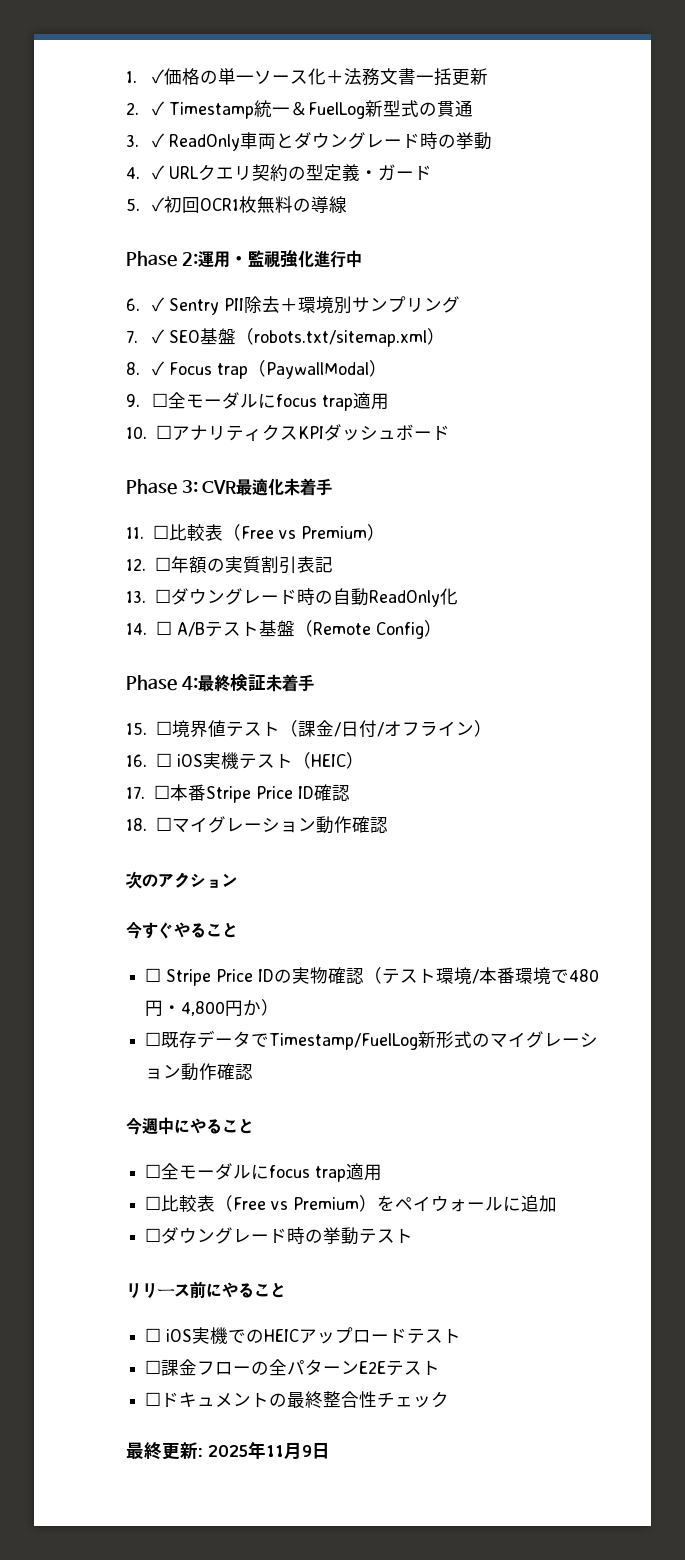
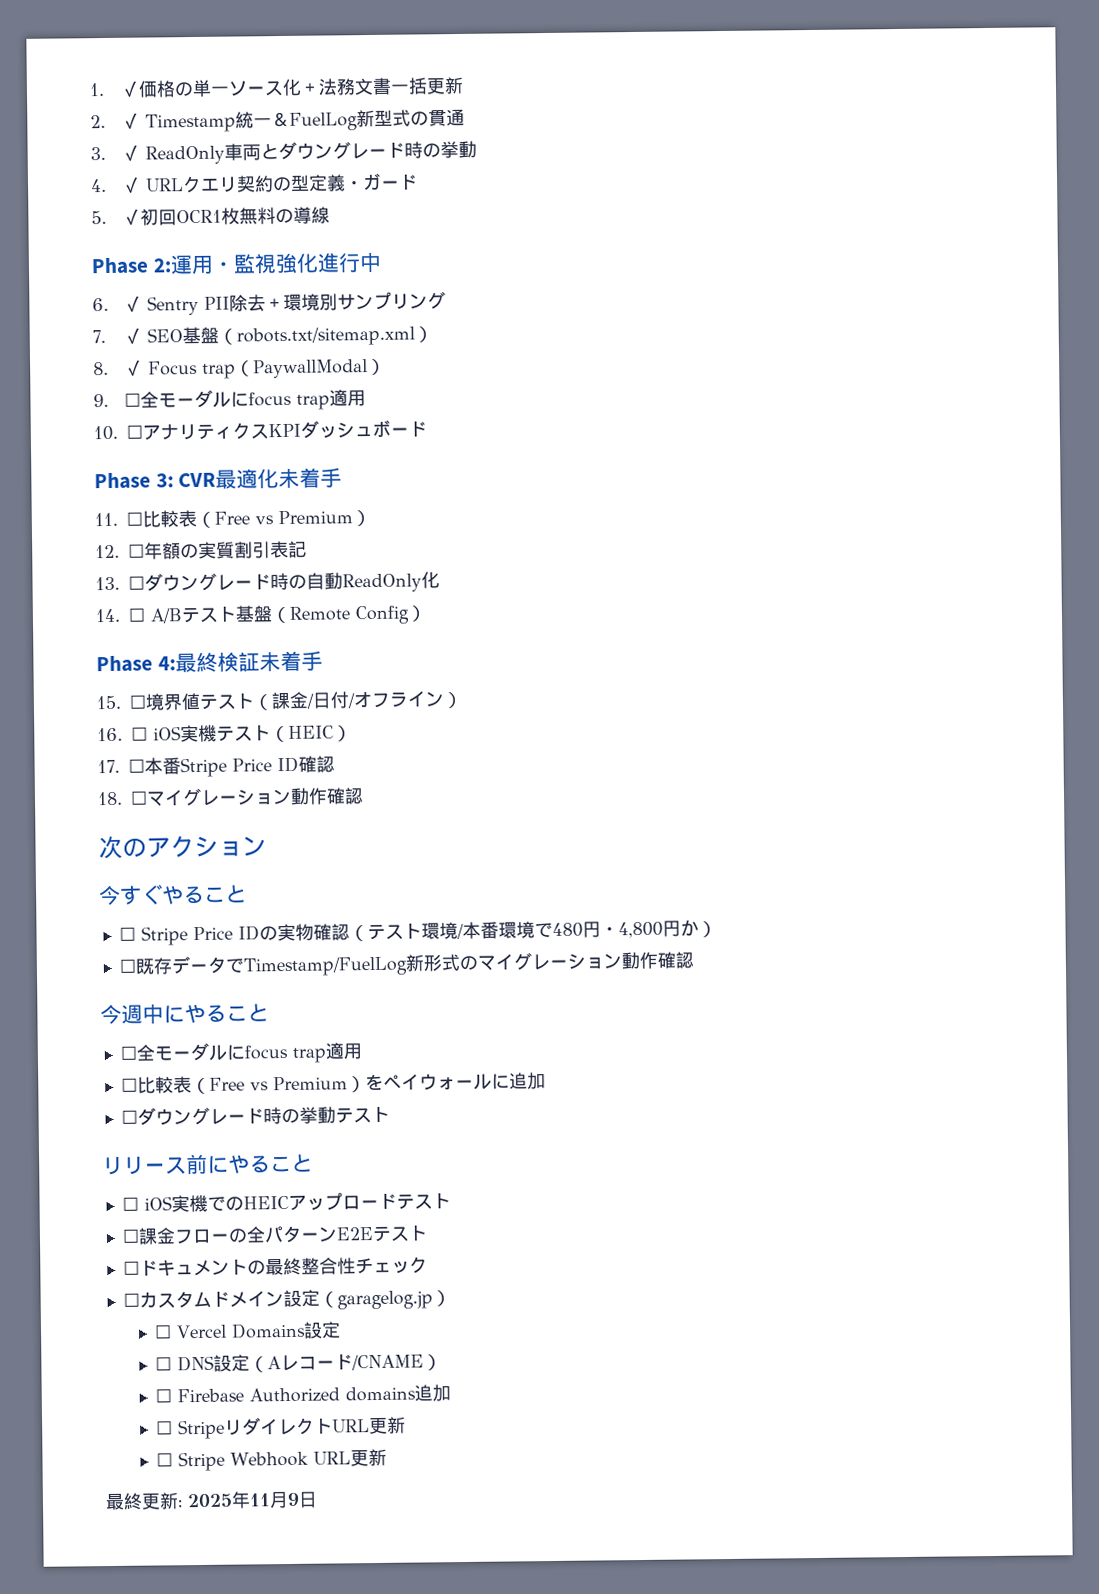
(450, 1399) none -> [122,1289,451,1310] [154,1321,342,1339] [155,1354,443,1373] [155,1384,452,1403] [156,1416,407,1440] [156,1448,388,1472] // ☐カスタムドメイン設定（garagelog.jp） // ☐ Vercel Domains設定 // ☐ DNS設定（Aレコード/CNAME） // ☐ Firebase Authorized domains追加 // ☐ StripeリダイレクトURL更新 // ☐ Stripe Webhook URL更新

